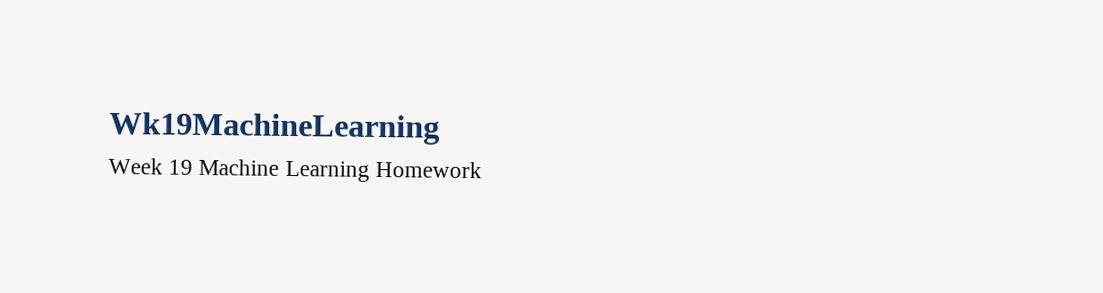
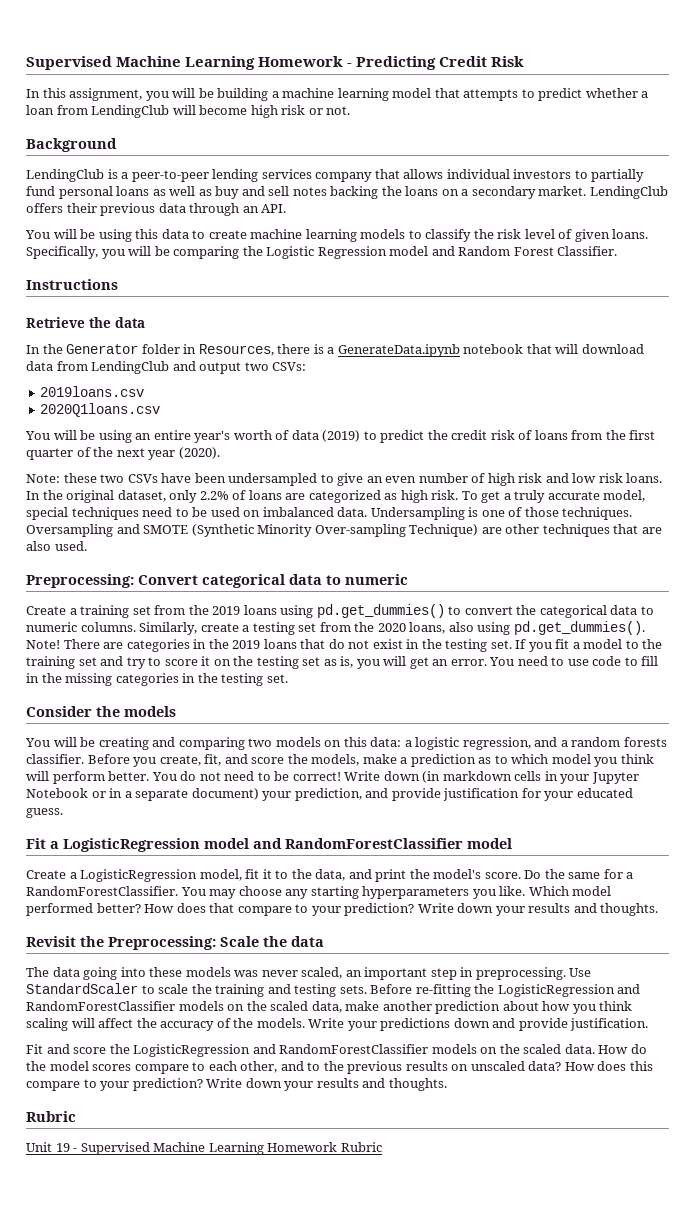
[109,111,440,145] [108,157,482,182] Wk19MachineLearning // Week 19 Machine Learning Homework -> [26,56,525,70] [26,88,649,101] [26,105,351,118] [26,138,117,152] [26,169,645,182] [26,186,668,199] [26,203,287,216] [25,229,649,242] [26,246,618,259] [26,279,118,290] [26,317,145,328] [26,344,644,357] [26,361,307,374] [40,386,145,397] [40,403,161,417] [25,430,656,443] [26,447,220,460] [26,473,663,486] [26,490,646,503] [26,507,633,520] [26,524,662,537] [26,541,87,551] [26,574,408,588] [26,604,654,618] [26,621,645,635] [26,639,663,652] [26,656,659,669] [26,673,288,686] [26,706,176,717] [25,737,667,750] [26,754,654,767] [26,771,639,784] [26,788,633,801] [26,808,63,818] [26,838,512,852] [26,869,634,882] [26,886,612,899] [26,903,659,916] [26,936,324,950] [26,967,592,980] [26,983,641,997] [26,1001,633,1014] [26,1018,649,1031] [26,1044,647,1057] [26,1061,653,1074] [26,1078,447,1091] [26,1111,76,1122] [26,1142,382,1155] Supervised Machine Learning Homework - Predicting Credit Risk // In this assignment, you will be building a machine learning model that attempts to predict whether a loan from LendingClub will become high risk or not. // Background // LendingClub is a peer-to-peer lending services company that allows individual investors to partially fund personal loans as well as buy and sell notes backing the loans on a secondary market. LendingClub offers their previous data through an API. // You will be using this data to create machine learning models to classify the risk level of given loans. Specifically, you will be comparing the Logistic Regression model and Random Forest Classifier. // Instructions // Retrieve the data // In the Generator folder in Resources, there is a GenerateData.ipynb notebook that will download data from LendingClub and output two CSVs: // 2019loans.csv // 2020Q1loans.csv // You will be using an entire year's worth of data (2019) to predict the credit risk of loans from the first quarter of the next year (2020). // Note: these two CSVs have been undersampled to give an even number of high risk and low risk loans. In the original dataset, only 2.2% of loans are categorized as high risk. To get a truly accurate model, special techniques need to be used on imbalanced data. Undersampling is one of those techniques. Oversampling and SMOTE (Synthetic Minority Over-sampling Technique) are other techniques that are also used. // Preprocessing: Convert categorical data to numeric // Create a training set from the 2019 loans using pd.get_dummies() to convert the categorical data to numeric columns. Similarly, create a testing set from the 2020 loans, also using pd.get_dummies(). Note! There are categories in the 2019 loans that do not exist in the testing set. If you fit a model to the training set and try to score it on the testing set as is, you will get an error. You need to use code to fill in the missing categories in the testing set. // Consider the models // You will be creating and comparing two models on this data: a logistic regression, and a random forests classifier. Before you create, fit, and score the models, make a prediction as to which model you think will perform better. You do not need to be correct! Write down (in markdown cells in your Jupyter Notebook or in a separate document) your prediction, and provide justification for your educated guess. // Fit a LogisticRegression model and RandomForestClassifier model // Create a LogisticRegression model, fit it to the data, and print the model's score. Do the same for a RandomForestClassifier. You may choose any starting hyperparameters you like. Which model performed better? How does that compare to your prediction? Write down your results and thoughts. // Revisit the Preprocessing: Scale the data // The data going into these models was never scaled, an important step in preprocessing. Use StandardScaler to scale the training and testing sets. Before re-fitting the LogisticRegression and RandomForestClassifier models on the scaled data, make another prediction about how you think scaling will affect the accuracy of the models. Write your predictions down and provide justification. // Fit and score the LogisticRegression and RandomForestClassifier models on the scaled data. How do the model scores compare to each other, and to the previous results on unscaled data? How does this compare to your prediction? Write down your results and thoughts. // Rubric // Unit 19 - Supervised Machine Learning Homework Rubric

